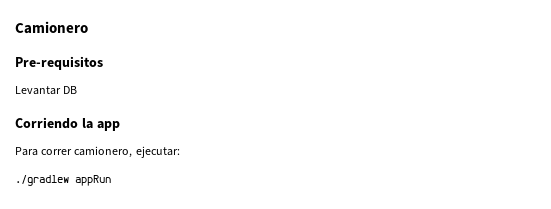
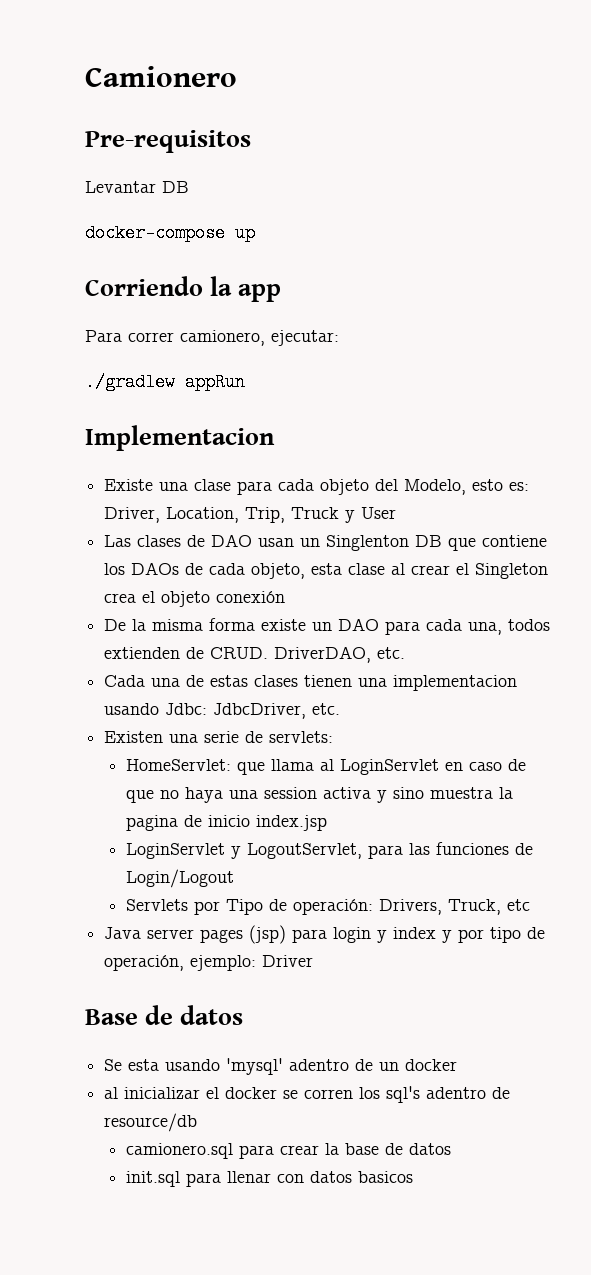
(78, 90) none -> [85,224,255,242] // docker-compose up
(111, 180) none -> [85,425,275,451] [104,479,530,495] [104,507,397,523] [104,534,548,551] [104,562,549,579] [104,591,286,607] [104,618,551,635] [104,646,406,663] [104,675,518,691] [104,703,341,719] [104,731,334,743] [126,759,527,775] [126,787,514,803] [126,815,328,831] [126,842,534,859] [126,869,235,888] [126,899,531,915] [104,925,546,944] [104,955,314,971] [85,1005,244,1025] [104,1058,458,1075] [104,1086,511,1103] [104,1113,198,1132] [126,1143,452,1159] [126,1171,414,1187] // Implementacion // Existe una clase para cada objeto del Modelo, esto es: Driver, Location, Trip, Truck y User // Las clases de DAO usan un Singlenton DB que contiene los DAOs de cada objeto, esta clase al crear el Singleton crea el objeto conexión // De la misma forma existe un DAO para cada una, todos extienden de CRUD. DriverDAO, etc. // Cada una de estas clases tienen una implementacion usando Jdbc: JdbcDriver, etc. // Existen una serie de servlets: // HomeServlet: que llama al LoginServlet en caso de que no haya una session activa y sino muestra la pagina de inicio index.jsp // LoginServlet y LogoutServlet, para las funciones de Login/Logout // Servlets por Tipo de operación: Drivers, Truck, etc // Java server pages (jsp) para login y index y por tipo de operación, ejemplo: Driver // Base de datos // Se esta usando 'mysql' adentro de un docker // al inicializar el docker se corren los sql's adentro de resource/db // camionero.sql para crear la base de datos // init.sql para llenar con datos basicos

